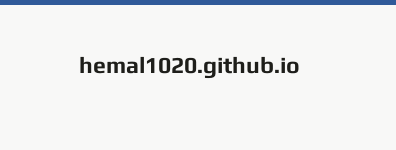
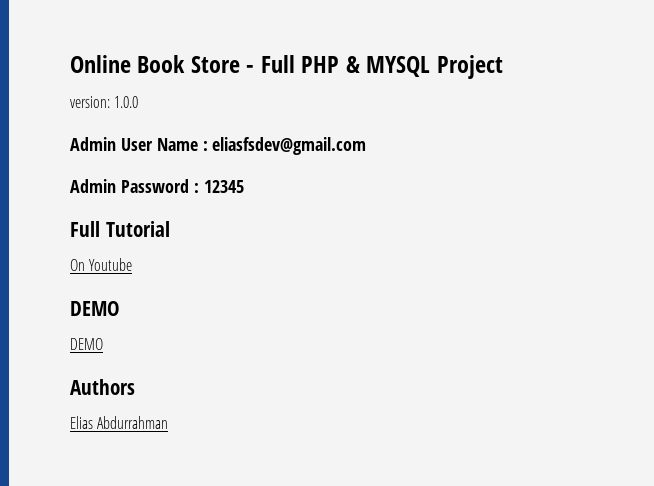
[79,56,300,79] hemal1020.github.io -> [70,55,503,79] [70,96,139,108] [70,137,367,155] [70,179,244,193] [70,221,170,237] [70,258,133,271] [70,301,120,316] [70,338,103,350] [70,379,135,395] [70,416,169,429] Online Book Store - Full PHP & MYSQL Project // version: 1.0.0 // Admin User Name : eliasfsdev@gmail.com // Admin Password : 12345 // Full Tutorial // On Youtube // DEMO // DEMO // Authors // Elias Abdurrahman

